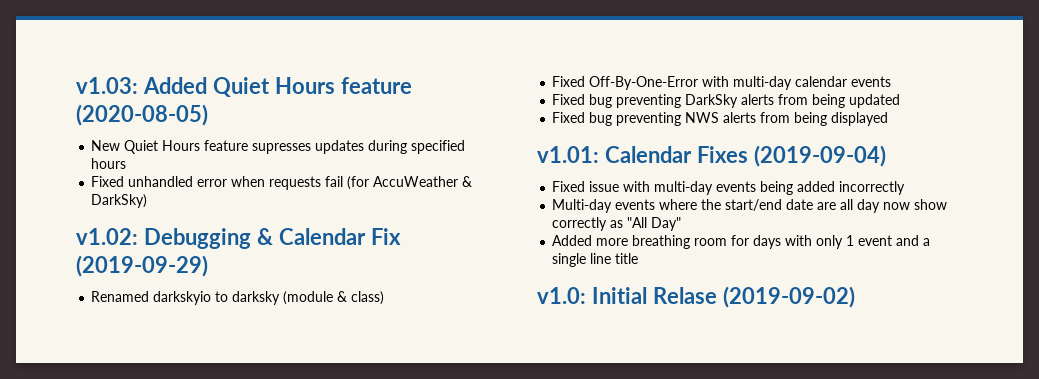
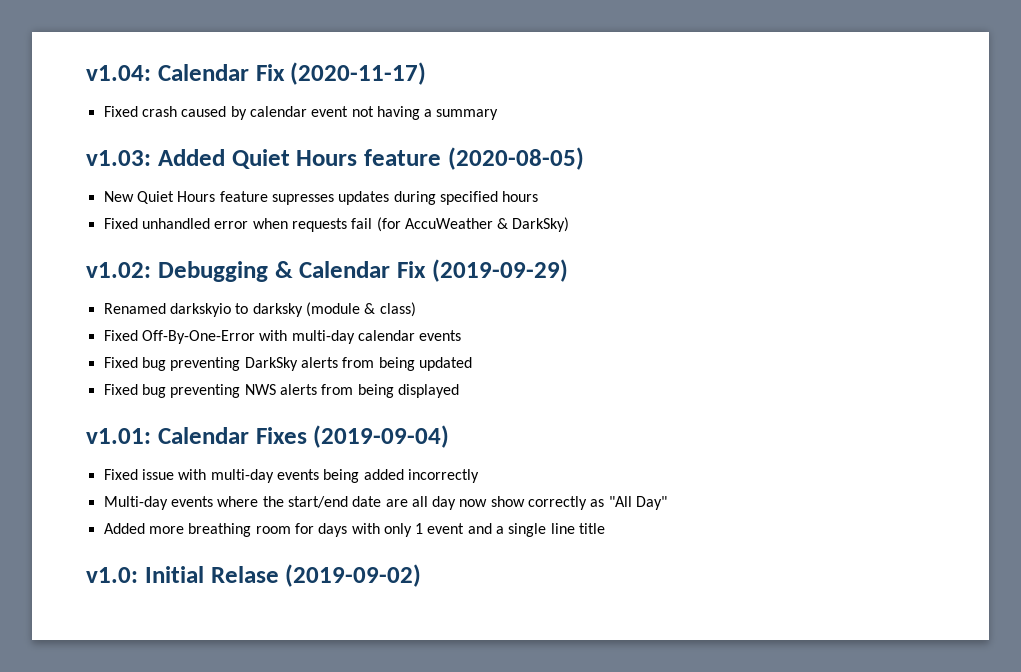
(76, 85) none -> [86,62,427,85] [103,106,499,120] v1.04: Calendar Fix (2020-11-17) // Fixed crash caused by calendar event not having a summary //

